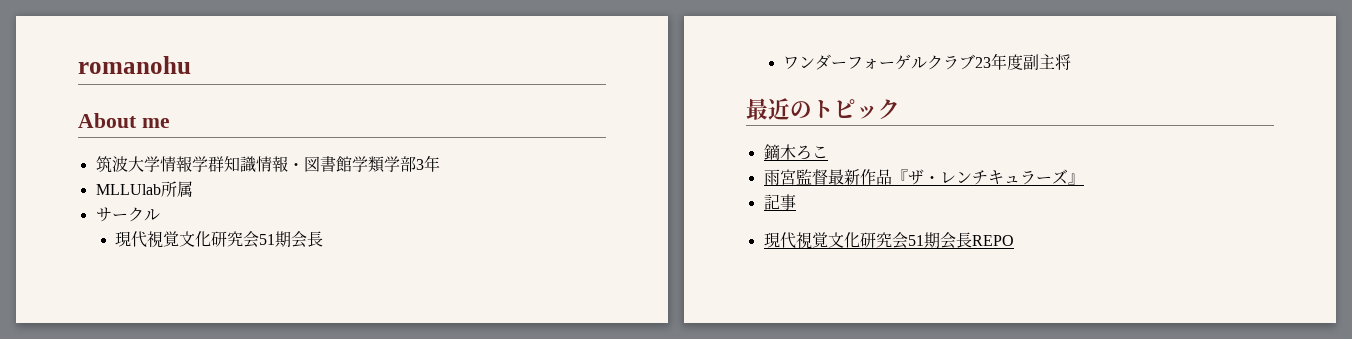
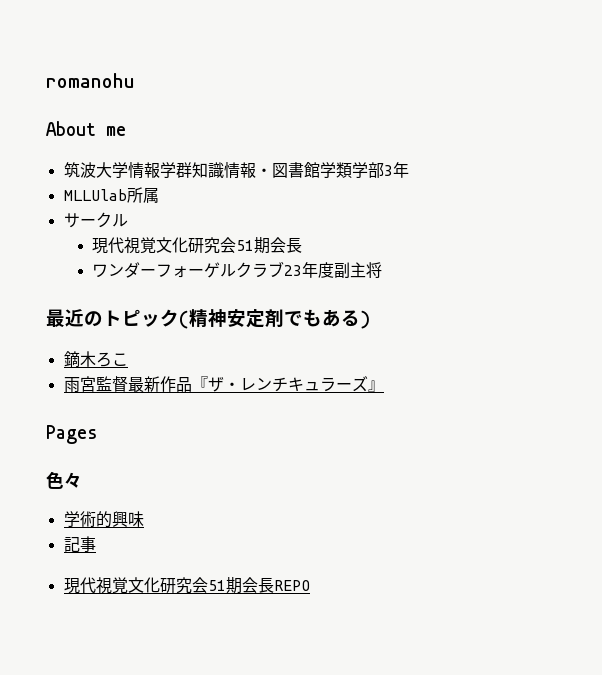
(900, 109) none -> [179,309,370,329] (精神安定剤でもある)
(1084, 179) none -> [46,425,98,444] [46,471,82,489] [63,511,144,528] // Pages // 色々 // 学術的興味

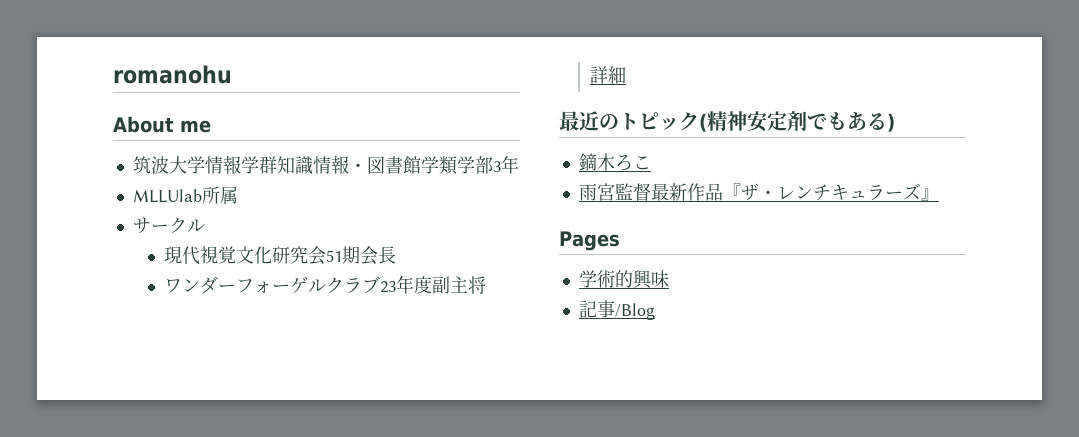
(383, 270) none -> [590,66,627,84] // 詳細
[46,471,82,489] // 色々 -> (620, 241) none
[63,577,310,594] // 現代視覚文化研究会51期会長REPO -> [614,303,655,320] /Blog

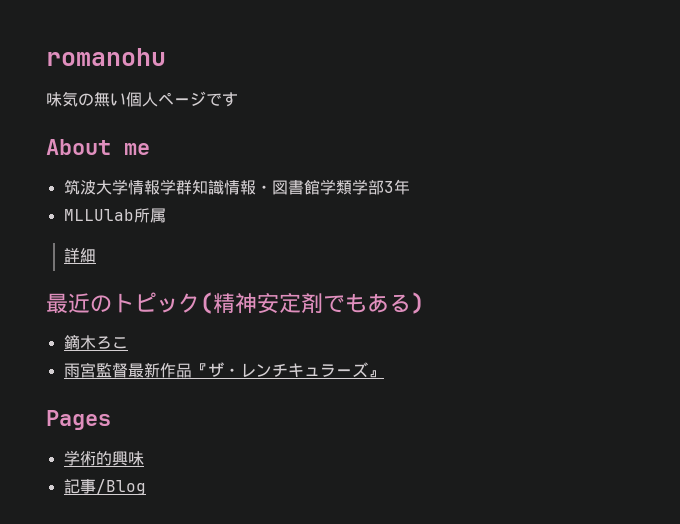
(232, 74) none -> [46,91,238,107] // 味気の無い個人ページです
[132,217,205,234] [163,246,396,265] [163,275,486,294] // サークル // 現代視覚文化研究会51期会長 // ワンダーフォーゲルクラブ23年度副主将 -> (166, 215) none

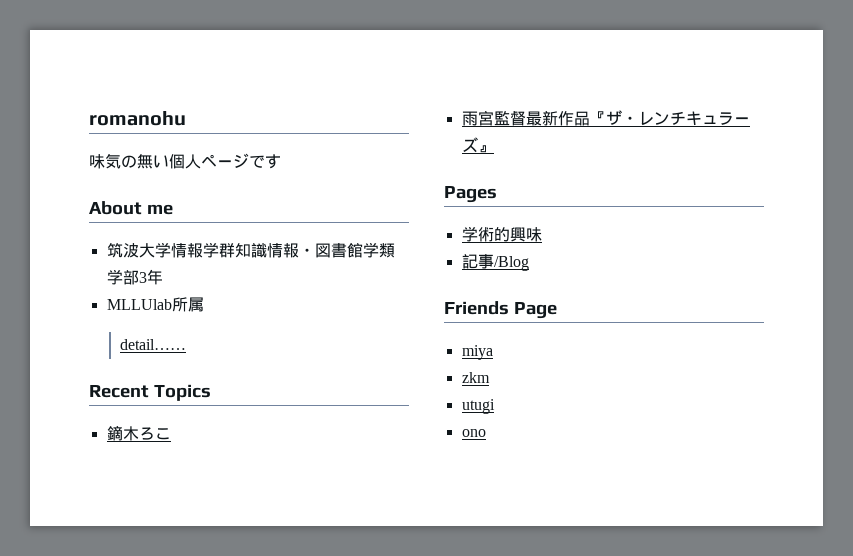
[63,248,96,263] [46,292,424,314] 詳細 // 最近のトピック(精神安定剤でもある) -> [119,339,186,350] [89,384,211,401] detail…… // Recent Topics
(146, 487) none -> [444,301,557,319] [461,345,493,360] [461,372,490,383] [461,399,495,414] [461,429,486,437] // Friends Page // miya // zkm // utugi // ono

